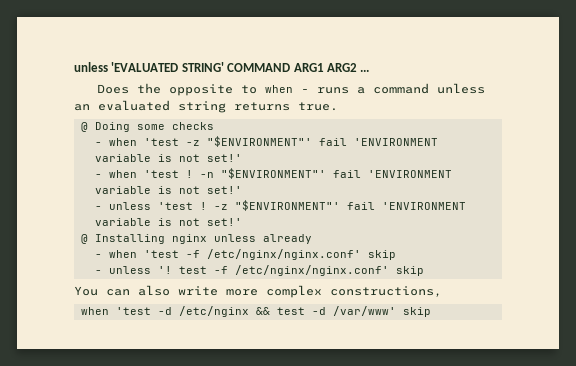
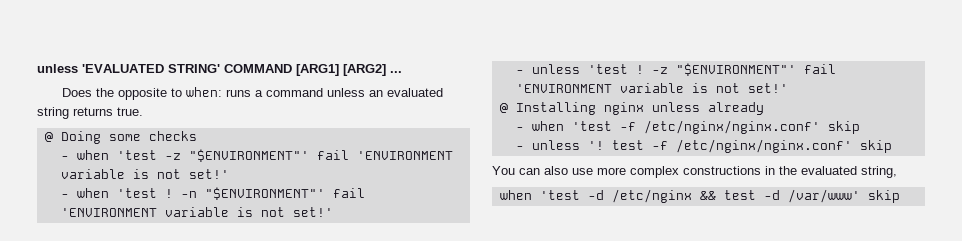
[293,63,357,72] ARG1 ARG2 -> [296,64,386,76] [ARG1] [ARG2]
[265,85,310,93] when - -> [186,87,223,97] when:
[178,286,218,296] write -> [572,168,593,175] use
[330,286,442,297] constructions, -> [683,166,897,178] constructions in the evaluated string,

